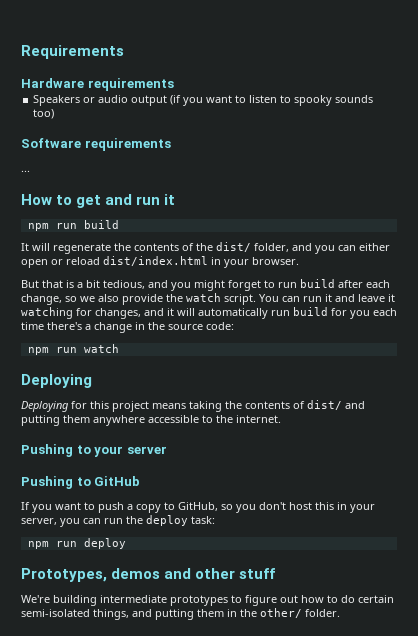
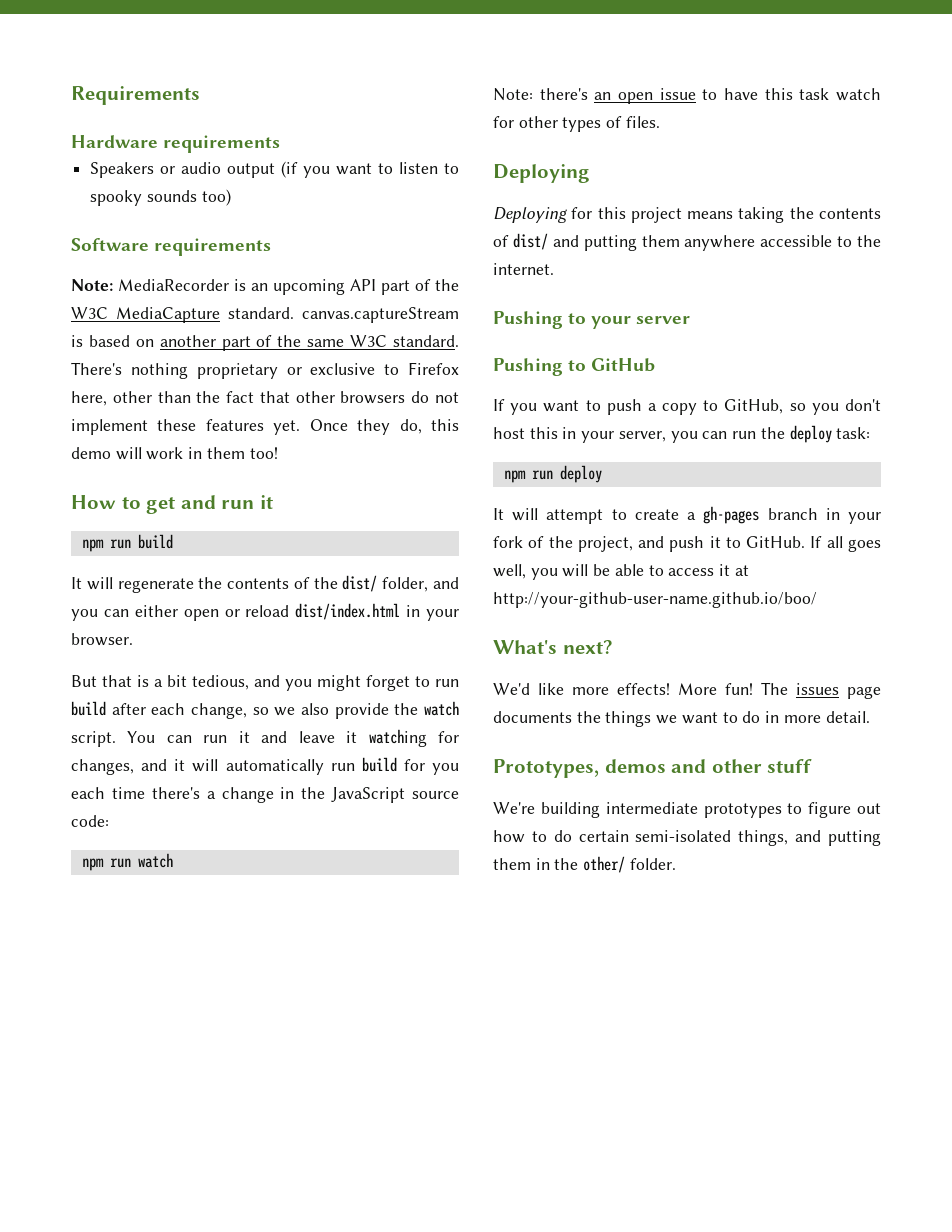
[21,170,30,172] ... -> [71,279,459,295] [71,307,460,323] [71,335,460,351] [71,362,459,379] [71,391,459,406] [71,419,460,435] [71,447,278,460] Note: MediaRecorder is an upcoming API part of the W3C MediaCapture standard. canvas.captureStream is based on another part of the same W3C standard. There's nothing proprietary or exclusive to Firefox here, other than the fact that other browsers do not implement these features yet. Once they do, this demo will work in them too!
(165, 326) none -> [331,787,406,803] JavaScript
(119, 348) none -> [493,88,881,104] [493,116,660,132] // Note: there's an open issue to have this task watch for other types of files.
(126, 543) none -> [493,506,881,524] [493,536,881,552] [493,564,749,580] [493,592,817,608] [493,640,613,654] [493,682,881,699] [493,711,870,727] // It will attempt to create a gh-pages branch in your fork of the project, and push it to GitHub. If all goes well, you will be able to access it at http://your-github-user-name.github.io/boo/ // What's next? // We'd like more effects! More fun! The issues page documents the things we want to do in more detail.

